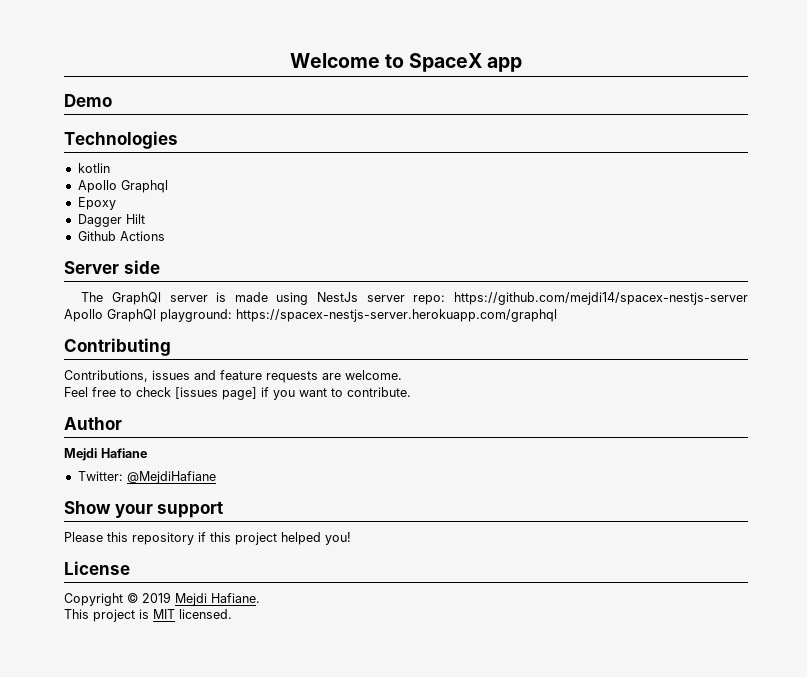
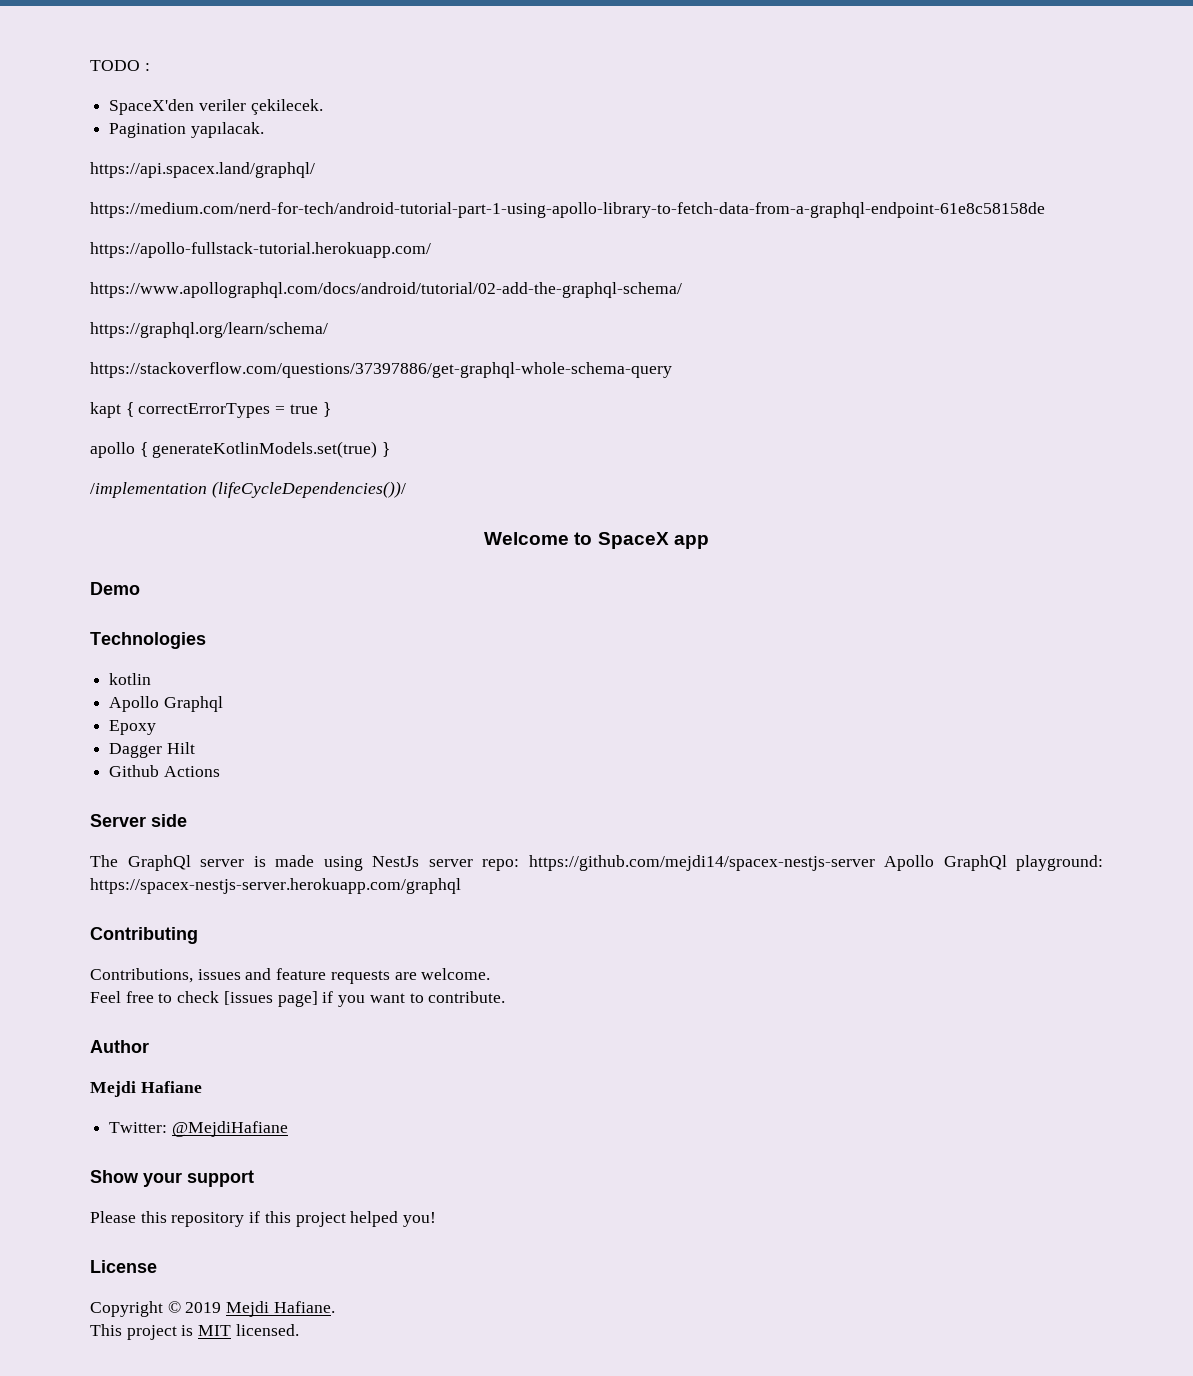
(289, 60) none -> [90,60,150,71] [109,99,323,115] [109,122,264,138] [90,162,315,178] [90,202,1045,218] [90,242,431,258] [90,282,682,298] [90,322,328,338] [90,362,672,378] [90,402,331,418] [90,441,391,458] [90,481,406,498] TODO : // SpaceX'den veriler çekilecek. // Pagination yapılacak. // https://api.spacex.land/graphql/ // https://medium.com/nerd-for-tech/android-tutorial-part-1-using-apollo-library-to-fetch-data-from-a-graphql-endpoint-61e8c58158de // https://apollo-fullstack-tutorial.herokuapp.com/ // https://www.apollographql.com/docs/android/tutorial/02-add-the-graphql-schema/ // https://graphql.org/learn/schema/ // https://stackoverflow.com/questions/37397886/get-graphql-whole-schema-query // kapt { correctErrorTypes = true } // apollo { generateKotlinModels.set(true) } // /implementation (lifeCycleDependencies())/ //

